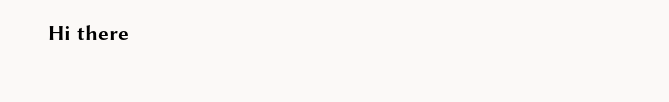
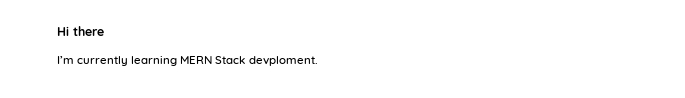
(129, 32) none -> [57,56,318,66] // I’m currently learning MERN Stack devploment.

